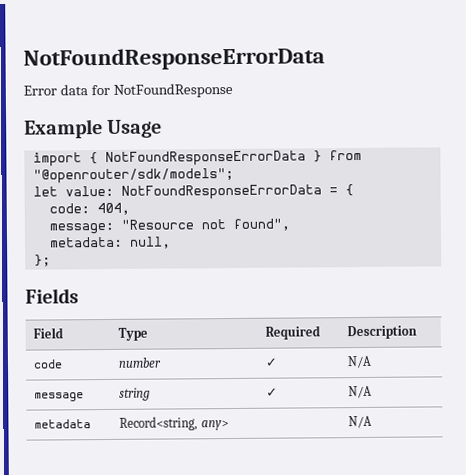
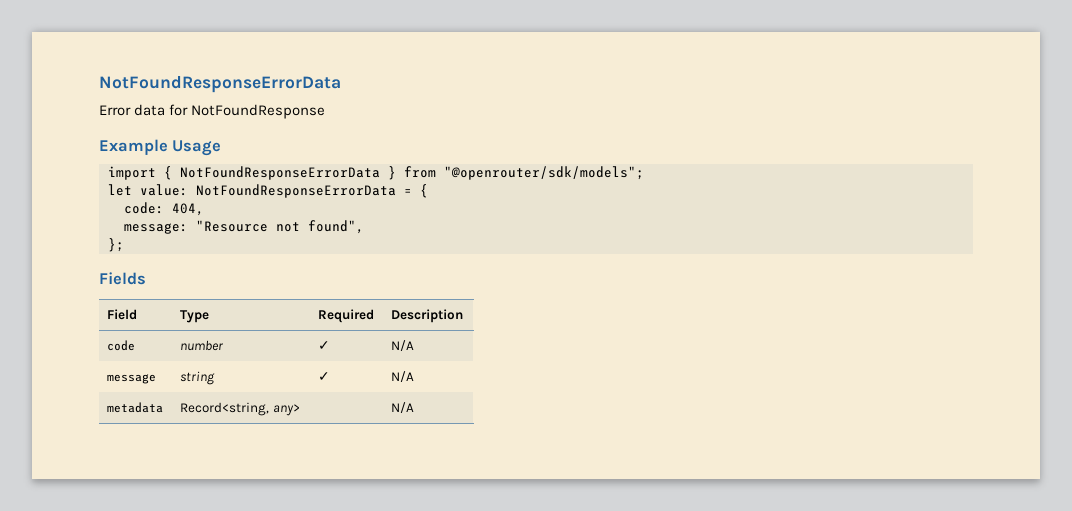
[48,236,171,249] // metadata: null, -> (364, 227) none

